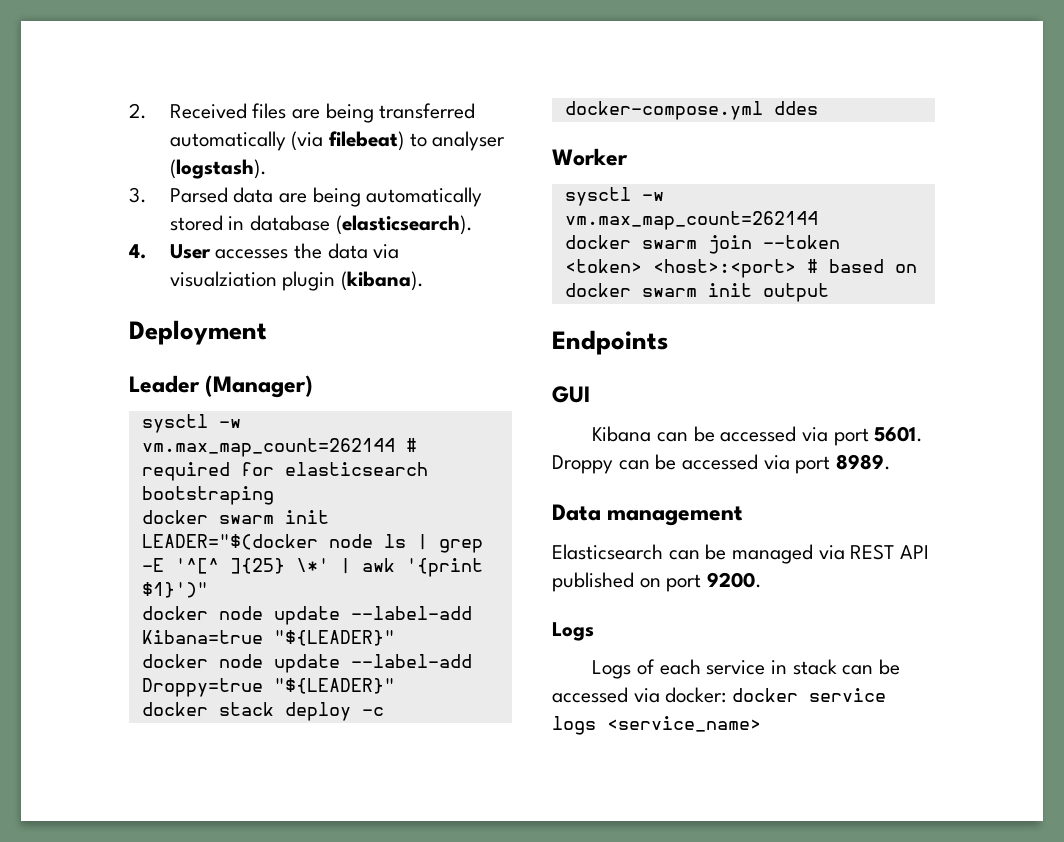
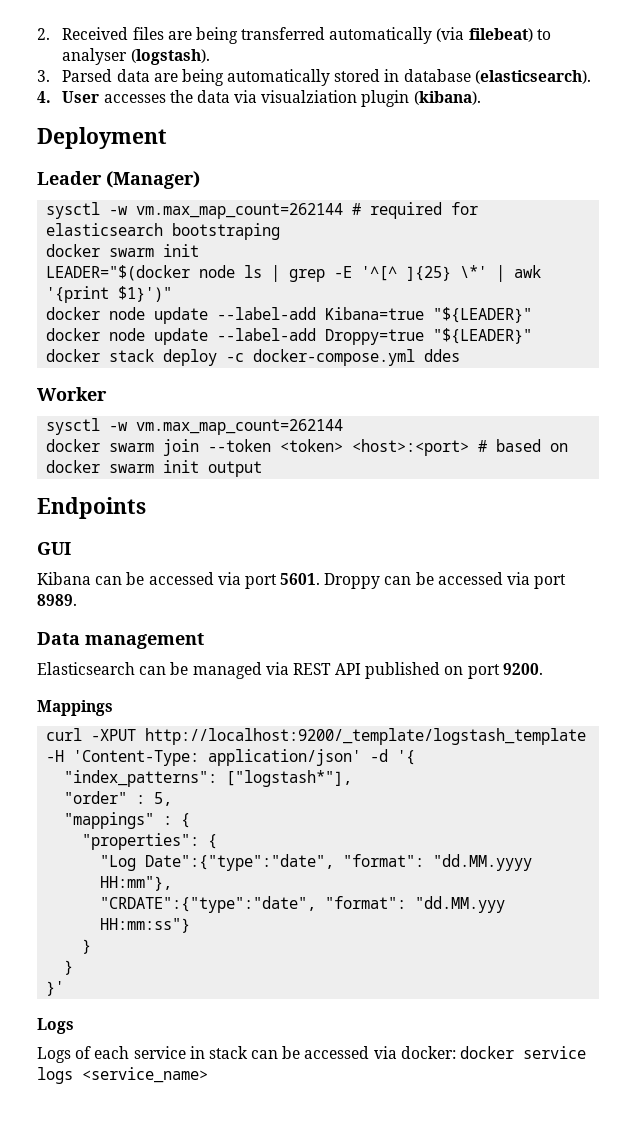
(763, 580) none -> [37,700,113,716] [46,728,587,745] [46,749,416,766] [64,770,353,787] [64,791,173,806] [64,812,191,829] [82,833,218,850] [100,854,533,871] [100,876,173,891] [100,896,506,913] [100,918,191,933] [82,939,92,954] [64,960,74,975] [46,981,65,996] // Mappings // curl -XPUT http://localhost:9200/_template/logstash_template -H 'Content-Type: application/json' -d '{ // "index_patterns": ["logstash*"], // "order" : 5, // "mappings" : { // "properties": { // "Log Date":{"type":"date", "format": "dd.MM.yyyy HH:mm"}, // "CRDATE":{"type":"date", "format": "dd.MM.yyy HH:mm:ss"} // } // } // }'

